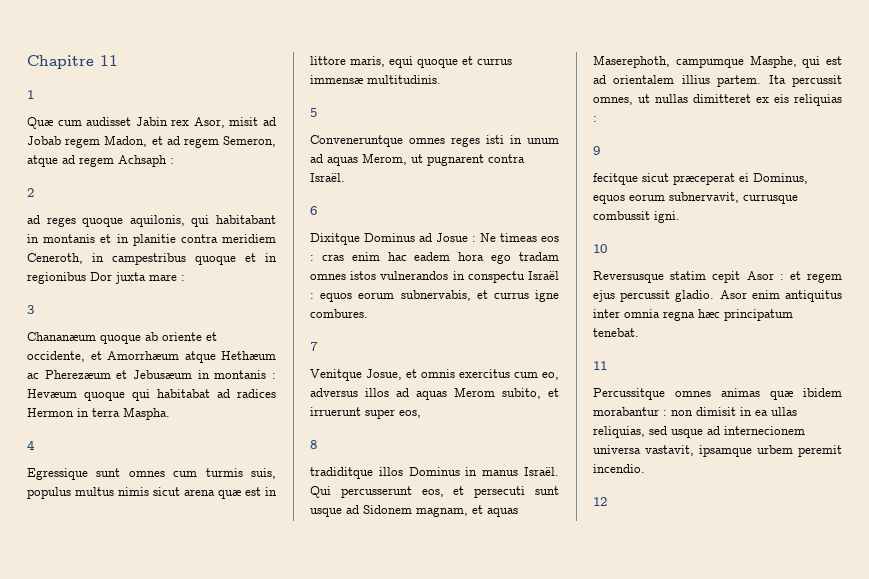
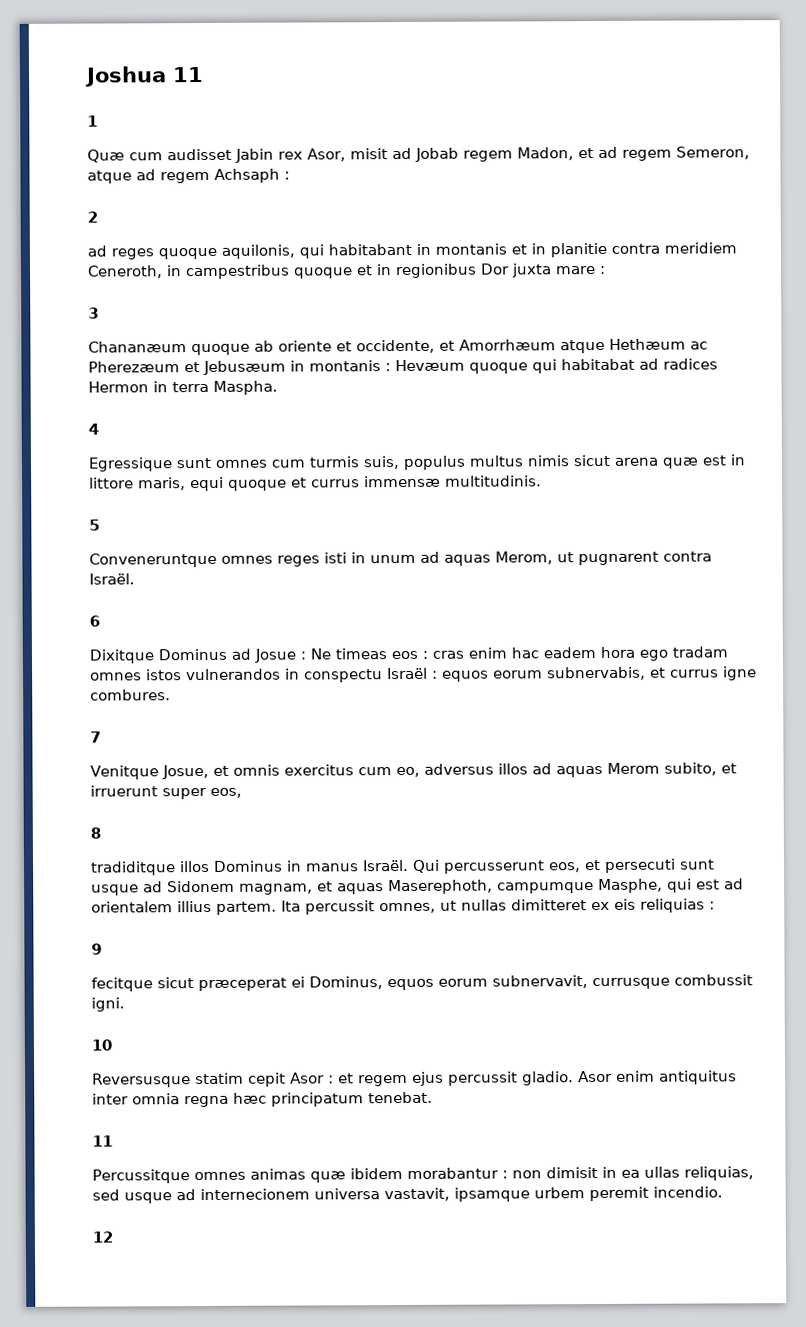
[27,55,94,69] Chapitre -> [84,66,167,87] Joshua

